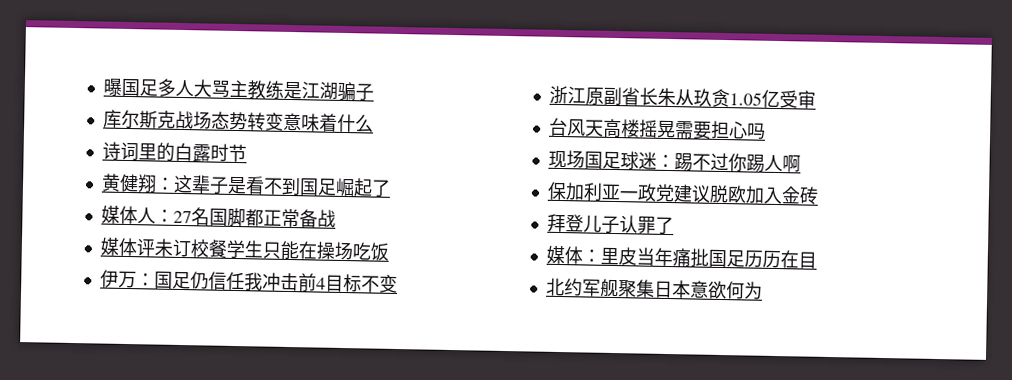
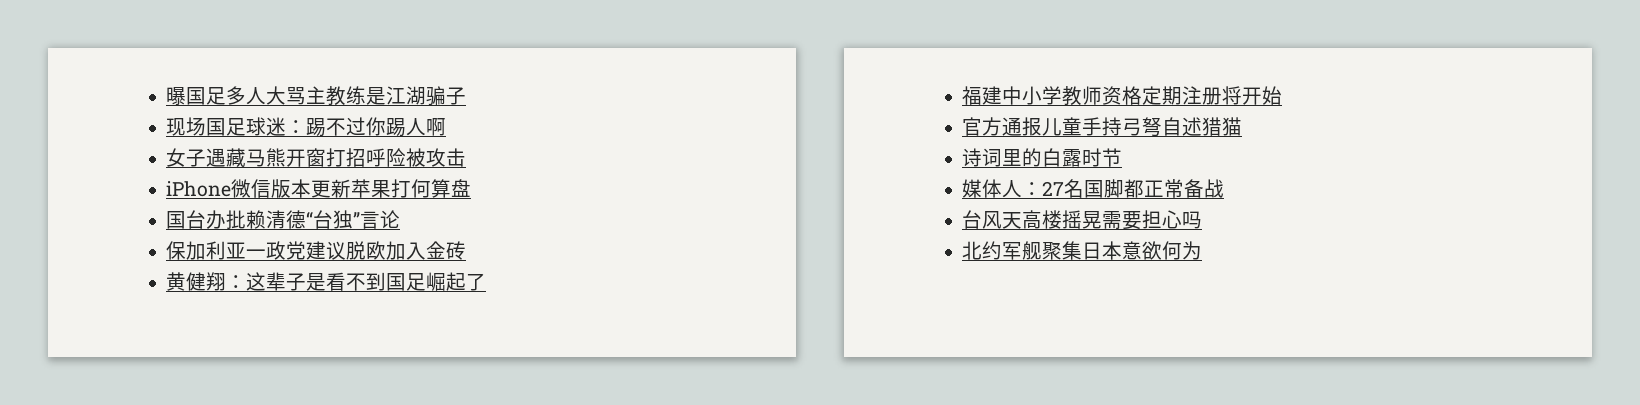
[102,109,374,133] [101,141,247,163] 库尔斯克战场态势转变意味着什么 // 诗词里的白露时节 -> [166,117,447,137] [166,148,467,168] [166,179,472,198] [166,210,401,230] [166,241,467,260] 现场国足球迷：踢不过你踢人啊 // 女子遇藏马熊开窗打招呼险被攻击 // iPhone微信版本更新苹果打何算盘 // 国台办批赖清德“台独”言论 // 保加利亚一政党建议脱欧加入金砖
(391, 188) none -> [962,86,1283,106] [962,117,1243,136] [962,148,1123,167] // 福建中小学教师资格定期注册将开始 // 官方通报儿童手持弓弩自述猎猫 // 诗词里的白露时节
[99,237,390,261] [99,269,398,294] [548,85,816,109] // 媒体评未订校餐学生只能在操场吃饭 // 伊万：国足仍信任我冲击前4目标不变 // 浙江原副省长朱从玖贪1.05亿受审 -> (1225, 188) none
[547,150,801,173] [546,181,819,205] [546,213,674,235] [545,245,817,269] // 现场国足球迷：踢不过你踢人啊 // 保加利亚一政党建议脱欧加入金砖 // 拜登儿子认罪了 // 媒体：里皮当年痛批国足历历在目 -> (1203, 220) none

